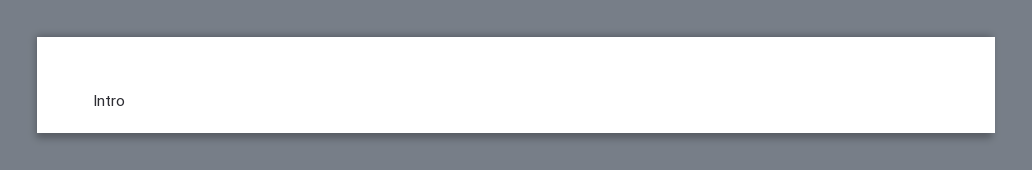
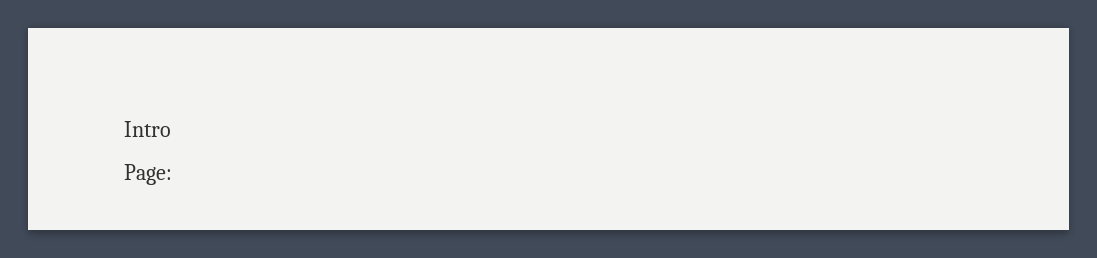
(125, 100) none -> [124,164,172,185] // Page:

